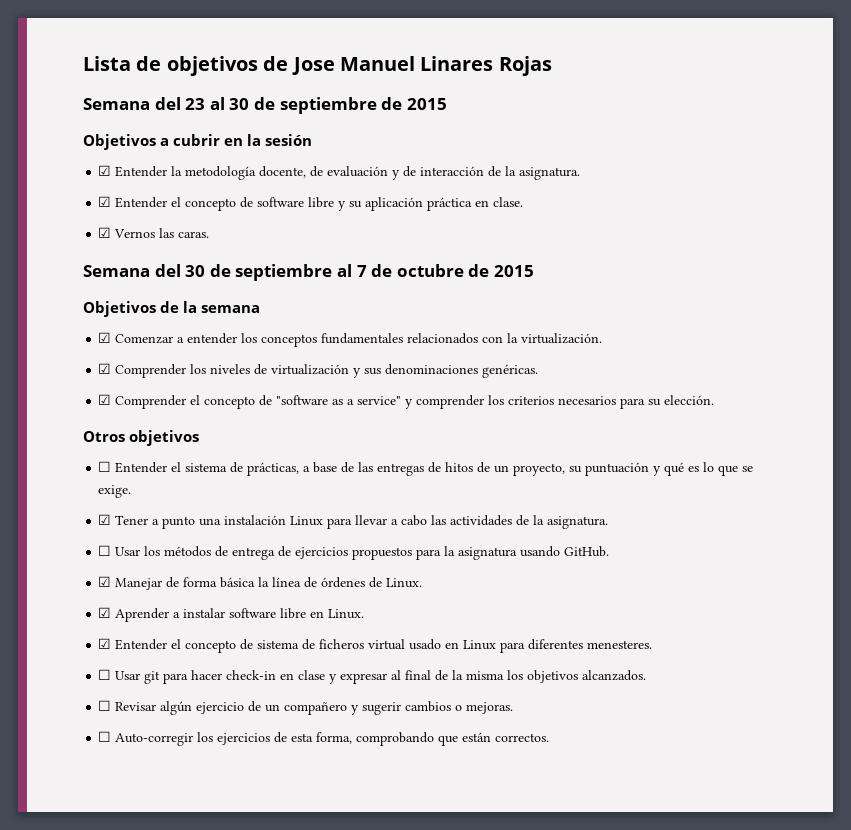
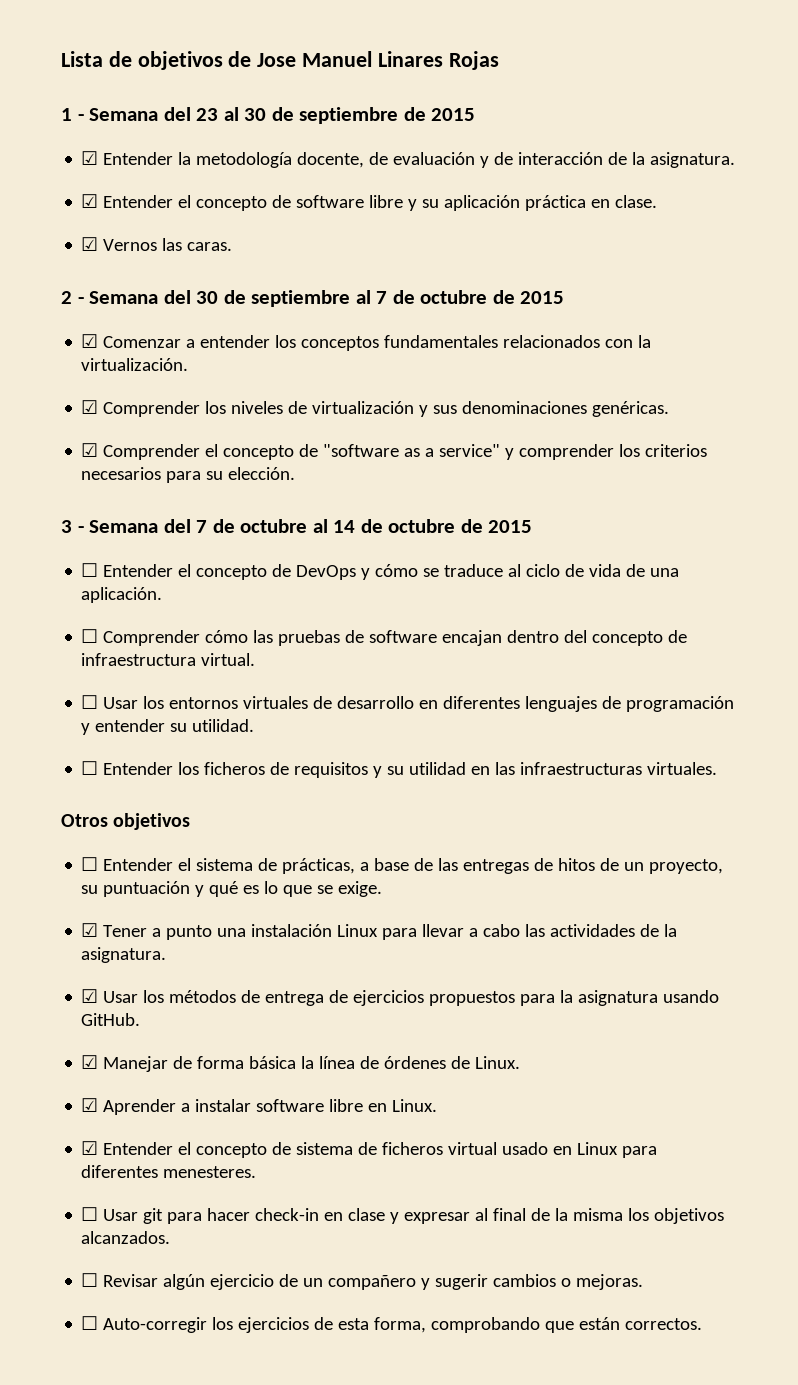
(552, 66) none -> [61,108,84,121] 1 -
[83,134,313,150] // Objetivos a cubrir en la sesión -> (476, 114) none
(210, 234) none -> [61,291,84,304] 2 -
[83,301,261,317] // Objetivos de la semana -> (565, 297) none
(715, 400) none -> [61,519,533,533] [81,563,680,580] [81,587,163,603] [81,629,688,646] [81,653,256,666] [81,695,735,712] [81,719,255,735] [81,761,718,778] // 3 - Semana del 7 de octubre al 14 de octubre de 2015 // ☐ Entender el concepto de DevOps y cómo se traduce al ciclo de vida de una aplicación. // ☐ Comprender cómo las pruebas de software encajan dentro del concepto de infraestructura virtual. // ☐ Usar los entornos virtuales de desarrollo en diferentes lenguajes de programación y entender su utilidad. // ☐ Entender los ficheros de requisitos y su utilidad en las infraestructuras virtuales.
[98,545,112,556] ☐ -> [81,989,99,1003] ☑

